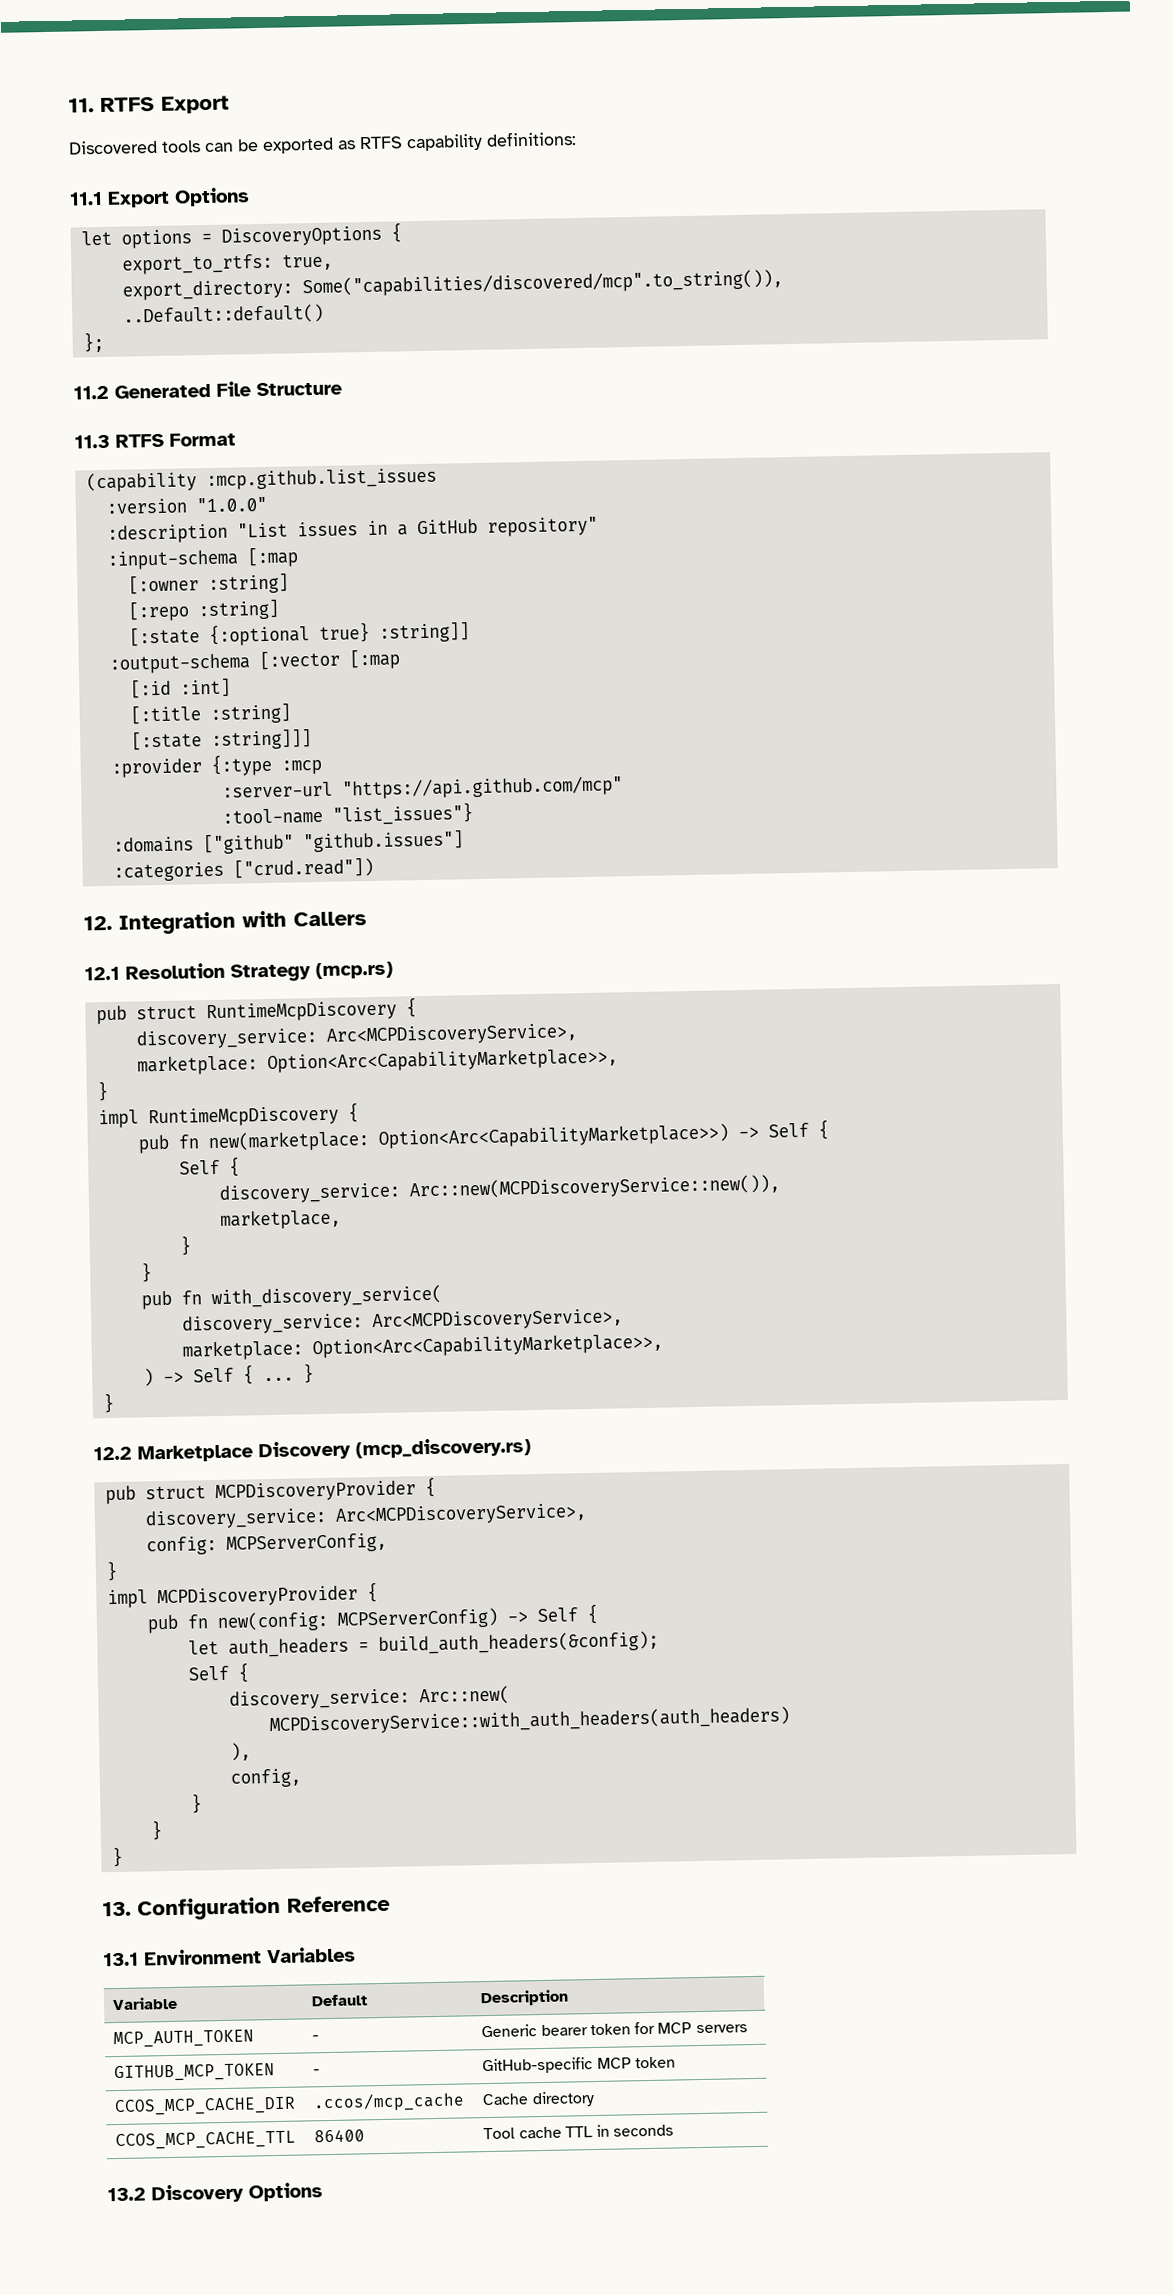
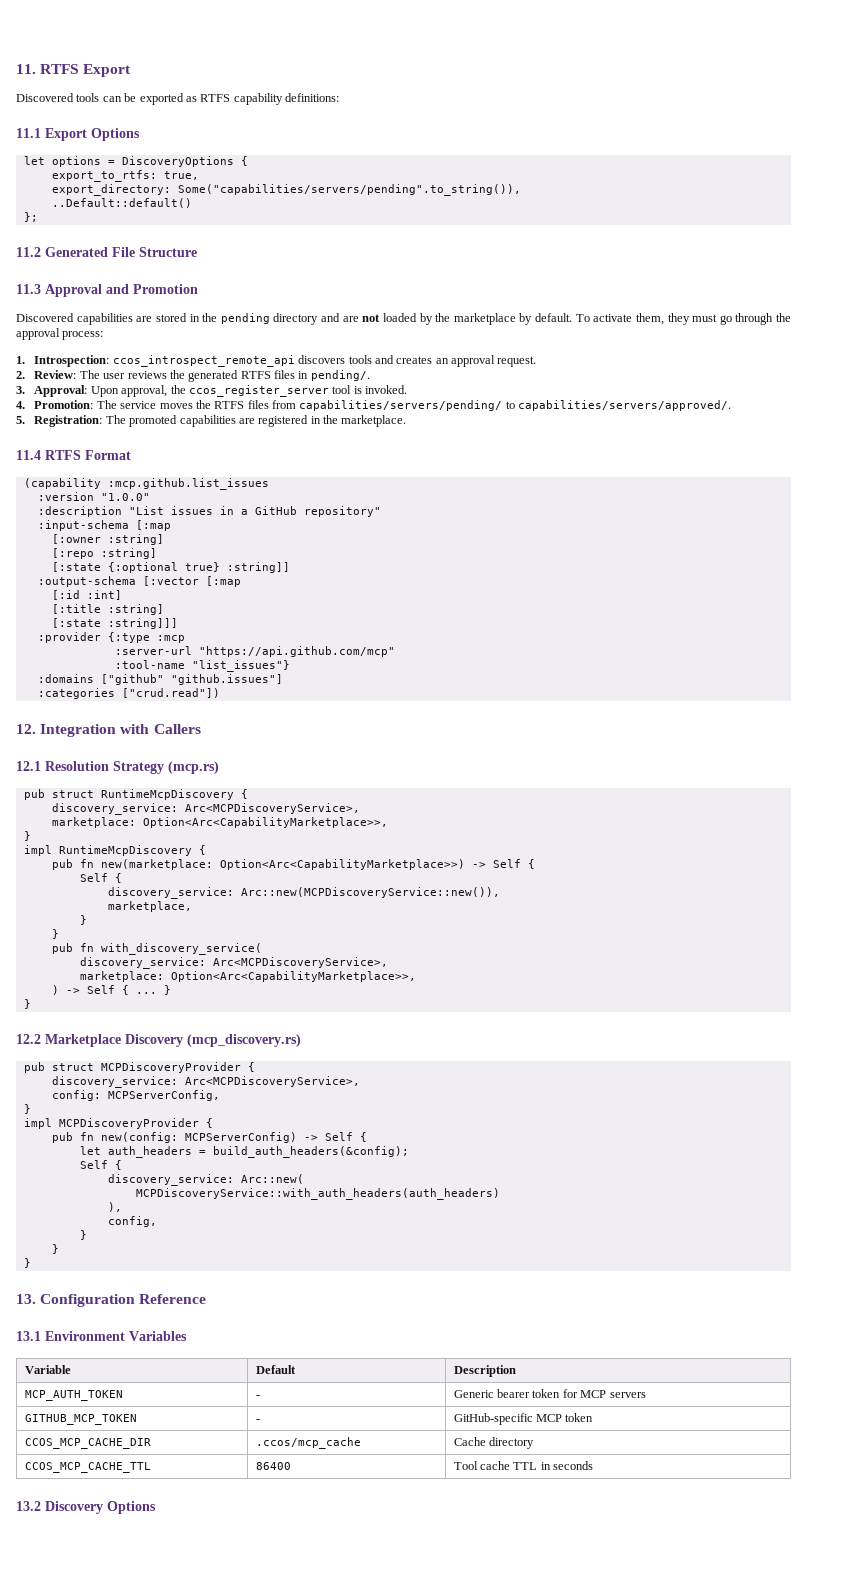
[301,269,783,298] Some("capabilities/discovered/mcp".to_string()), -> [177,184,521,196] Some("capabilities/servers/pending".to_string()),
(110, 441) none -> [45,284,198,297] [16,313,791,325] [16,328,104,340] [16,355,537,367] [16,370,370,382] [16,385,408,397] [16,400,732,411] [16,415,407,427] [16,450,41,460] Approval and Promotion // Discovered capabilities are stored in the pending directory and are not loaded by the marketplace by default. To activate them, they must go through the approval process: // 1. Introspection: ccos_introspect_remote_api discovers tools and creates an approval request. // 2. Review: The user reviews the generated RTFS files in pending/. // 3. Approval: Upon approval, the ccos_register_server tool is invoked. // 4. Promotion: The service moves the RTFS files from capabilities/servers/pending/ to capabilities/servers/approved/. // 5. Registration: The promoted capabilities are registered in the marketplace. // 11.4

